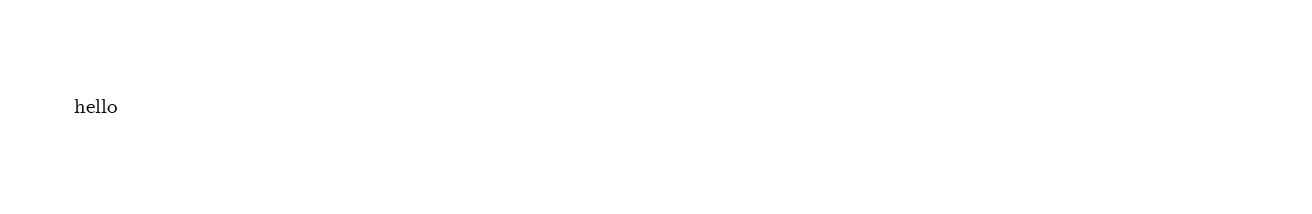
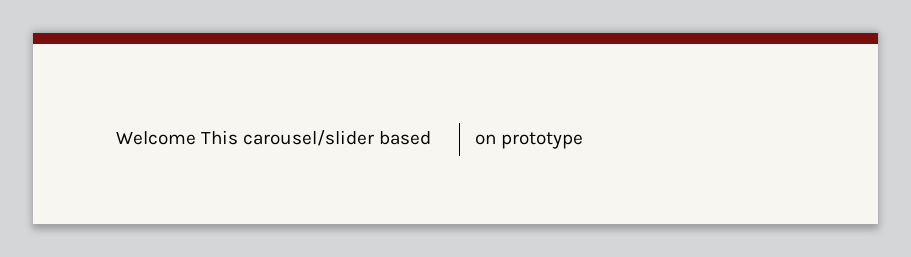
[74,99,118,113] hello -> [116,130,584,149] Welcome This carousel/slider based on prototype

